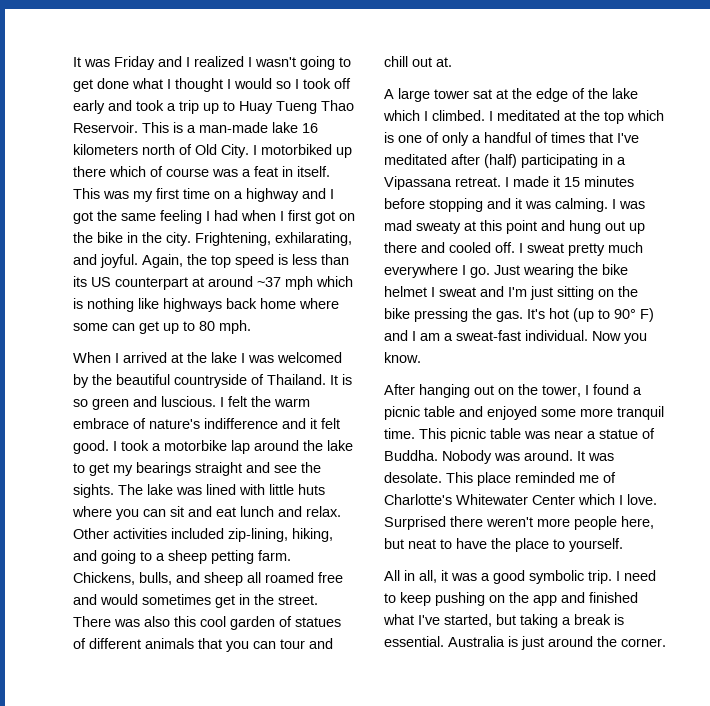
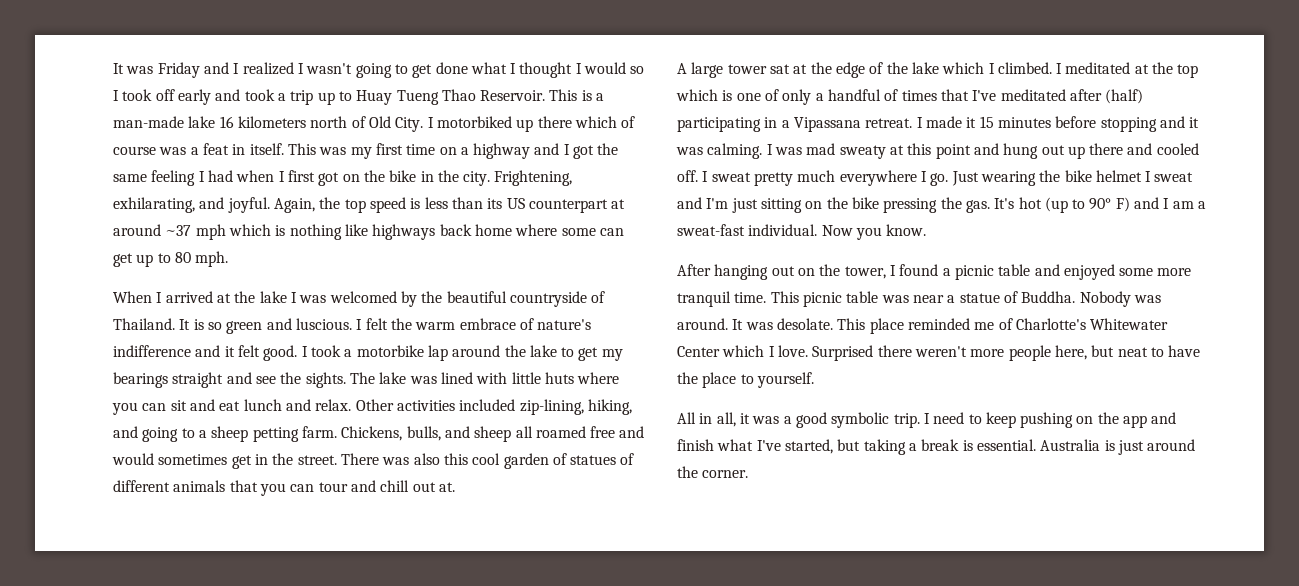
[589,592,638,603] finished -> [677,439,714,451] finish

